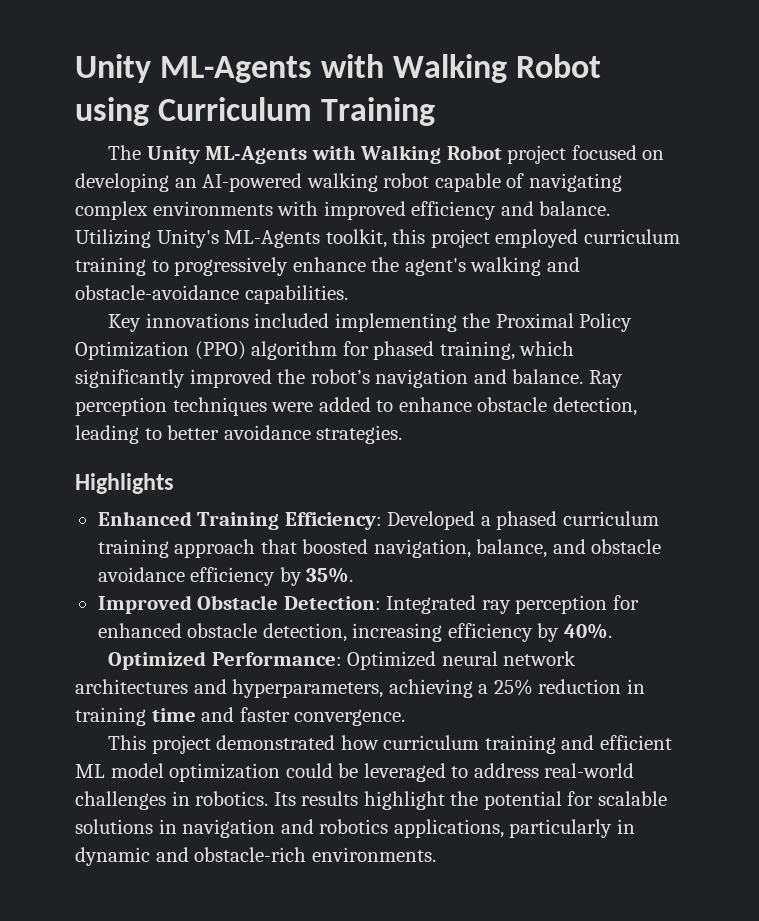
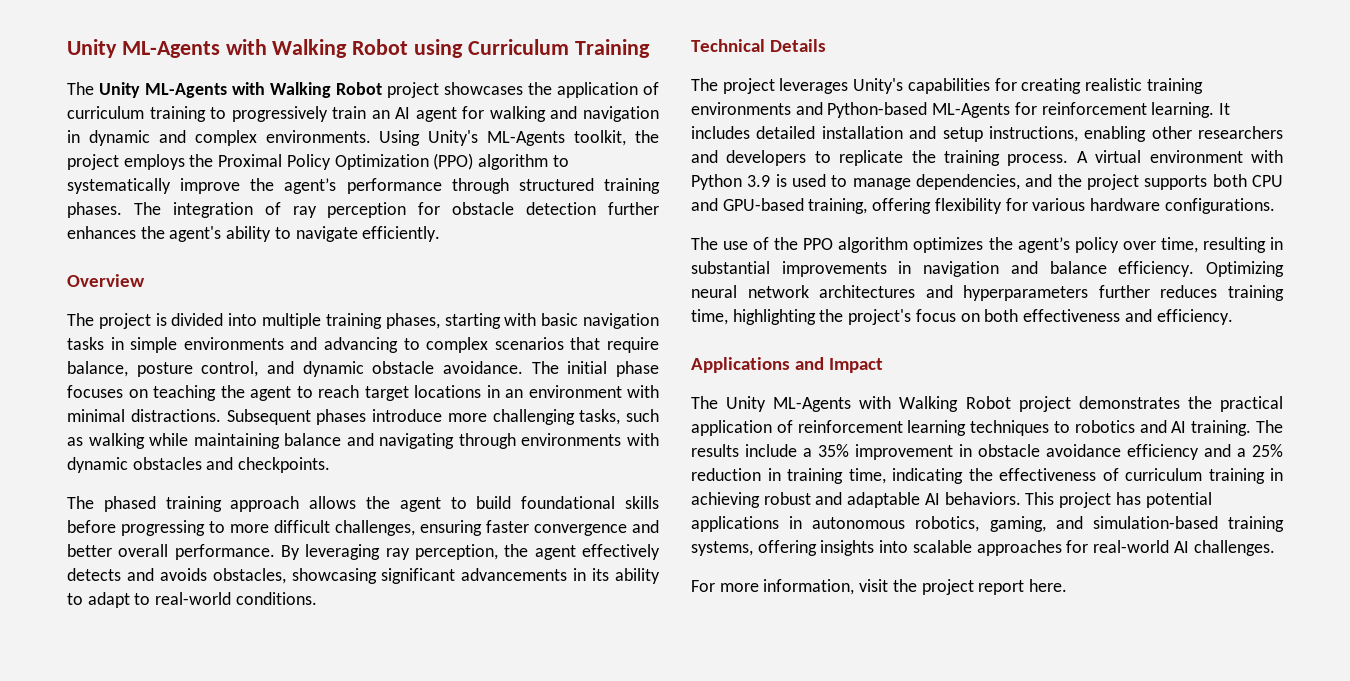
[571,145,665,160] [75,173,622,192] [75,201,611,220] [75,229,680,248] [75,257,580,276] [75,285,348,304] [107,313,457,332] focused on developing an AI-powered walking robot capable of navigating complex environments with improved efficiency and balance. Utilizing Unity's ML-Agents toolkit, this project employed curriculum training to progressively enhance the agent's walking and obstacle-avoidance capabilities. // Key innovations included implementing -> [444,82,659,98] [67,106,660,122] [67,130,660,146] [67,154,185,170] showcases the application of curriculum training to progressively train an AI agent for walking and navigation in dynamic and complex environments. Using Unity's ML-Agents toolkit, the project employs
[342,341,575,360] [75,369,623,388] [75,397,637,416] [75,425,403,444] [75,473,174,494] [97,511,659,530] [97,539,662,558] [97,567,354,586] [97,595,639,614] [97,623,612,642] [107,651,577,670] [75,679,473,698] for phased training, which significantly improved the robot’s navigation and balance. Ray perception techniques were added to enhance obstacle detection, leading to better avoidance strategies. // Highlights // Enhanced Training Efficiency: Developed a phased curriculum training approach that boosted navigation, balance, and obstacle avoidance efficiency by 35%. // Improved Obstacle Detection: Integrated ray perception for enhanced obstacle detection, increasing efficiency by 40%. // Optimized Performance: Optimized neural network architectures and hyperparameters, achieving -> [552,155,569,167] [67,178,660,194] [67,202,660,218] [67,226,441,242] [67,274,145,287] [67,313,659,329] [67,337,660,353] [67,361,659,377] [67,385,659,401] [67,409,659,425] [67,433,659,449] [67,457,331,473] [67,496,659,512] [67,520,659,536] [67,544,660,560] [67,568,661,584] [67,592,317,608] [691,39,826,52] [691,78,1203,94] [691,102,1231,118] [691,126,1283,142] [691,150,1283,166] [691,174,1283,190] [691,198,1275,214] [691,237,1284,253] [691,261,1284,277] [691,285,1284,301] [691,309,1233,325] [691,357,883,373] [691,396,1283,412] [691,420,1283,436] [691,444,1231,460] to systematically improve the agent’s performance through structured training phases. The integration of ray perception for obstacle detection further enhances the agent's ability to navigate efficiently. // Overview // The project is divided into multiple training phases, starting with basic navigation tasks in simple environments and advancing to complex scenarios that require balance, posture control, and dynamic obstacle avoidance. The initial phase focuses on teaching the agent to reach target locations in an environment with minimal distractions. Subsequent phases introduce more challenging tasks, such as walking while maintaining balance and navigating through environments with dynamic obstacles and checkpoints. // The phased training approach allows the agent to build foundational skills before progressing to more difficult challenges, ensuring faster convergence and better overall performance. By leveraging ray perception, the agent effectively detects and avoids obstacles, showcasing significant advancements in its ability to adapt to real-world conditions. // Technical Details // The project leverages Unity's capabilities for creating realistic training environments and Python-based ML-Agents for reinforcement learning. It includes detailed installation and setup instructions, enabling other researchers and developers to replicate the training process. A virtual environment with Python 3.9 is used to manage dependencies, and the project supports both CPU and GPU-based training, offering flexibility for various hardware configurations. // The use of the PPO algorithm optimizes the agent’s policy over time, resulting in substantial improvements in navigation and balance efficiency. Optimizing neural network architectures and hyperparameters further reduces training time, highlighting the project's focus on both effectiveness and efficiency. // Applications and Impact // The Unity ML-Agents with Walking Robot project demonstrates the practical application of reinforcement learning techniques to robotics and AI training. The results include a 35% improvement in obstacle avoidance efficiency and
[151,707,406,726] [107,735,672,754] [75,763,635,782] [75,791,667,810] [75,819,635,838] [75,847,436,866] time and faster convergence. // This project demonstrated how curriculum training and efficient ML model optimization could be leveraged to address real-world challenges in robotics. Its results highlight the potential for scalable solutions in navigation and robotics applications, particularly in dynamic and obstacle-rich environments. -> [848,468,1283,484] [691,492,1212,508] [691,516,1284,532] [691,540,1275,556] [691,579,1068,595] time, indicating the effectiveness of curriculum training in achieving robust and adaptable AI behaviors. This project has potential applications in autonomous robotics, gaming, and simulation-based training systems, offering insights into scalable approaches for real-world AI challenges. // For more information, visit the project report here.

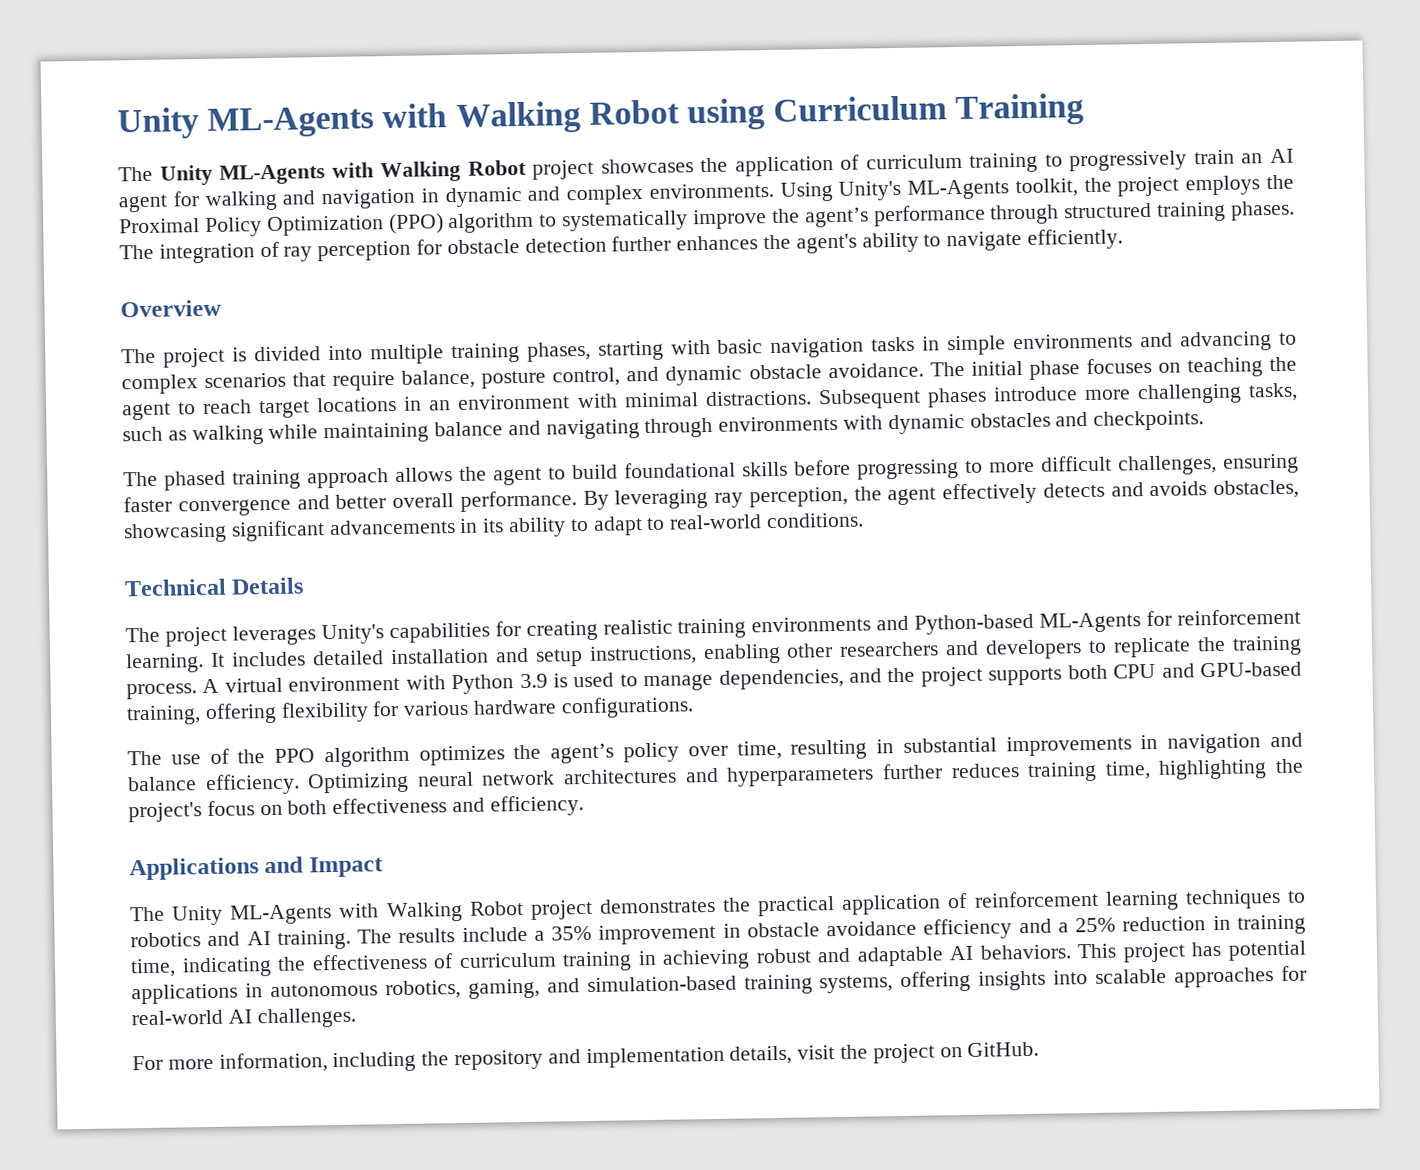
(855, 587) none -> [332,1045,793,1073] including the repository and implementation details,
[978,579,1068,595] report here. -> [939,1041,1040,1058] on GitHub.

